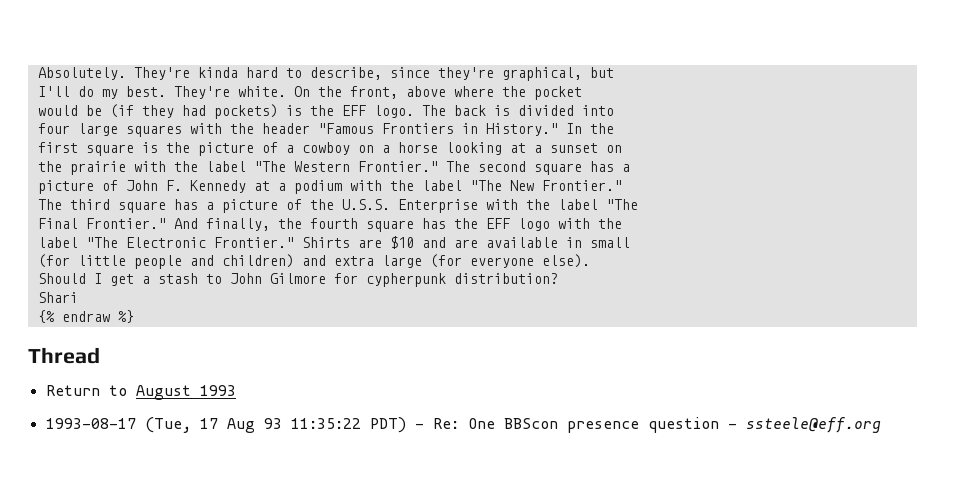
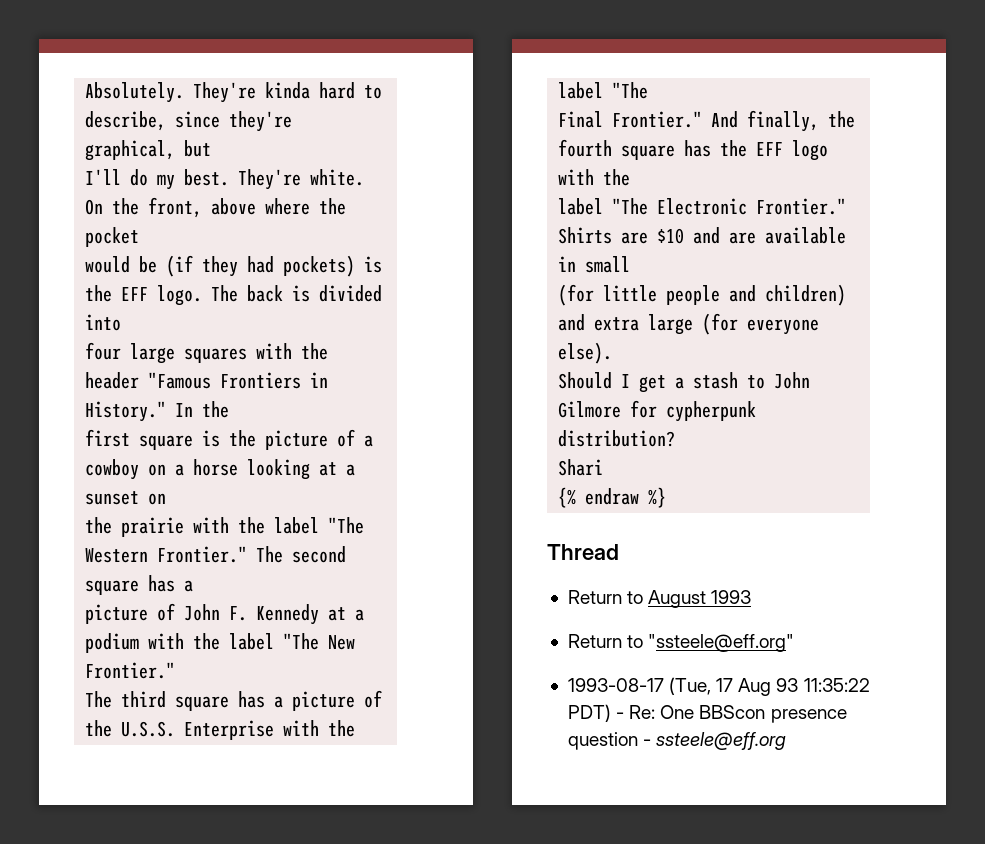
(236, 390) none -> [567,634,795,652] // Return to "ssteele@eff.org"

